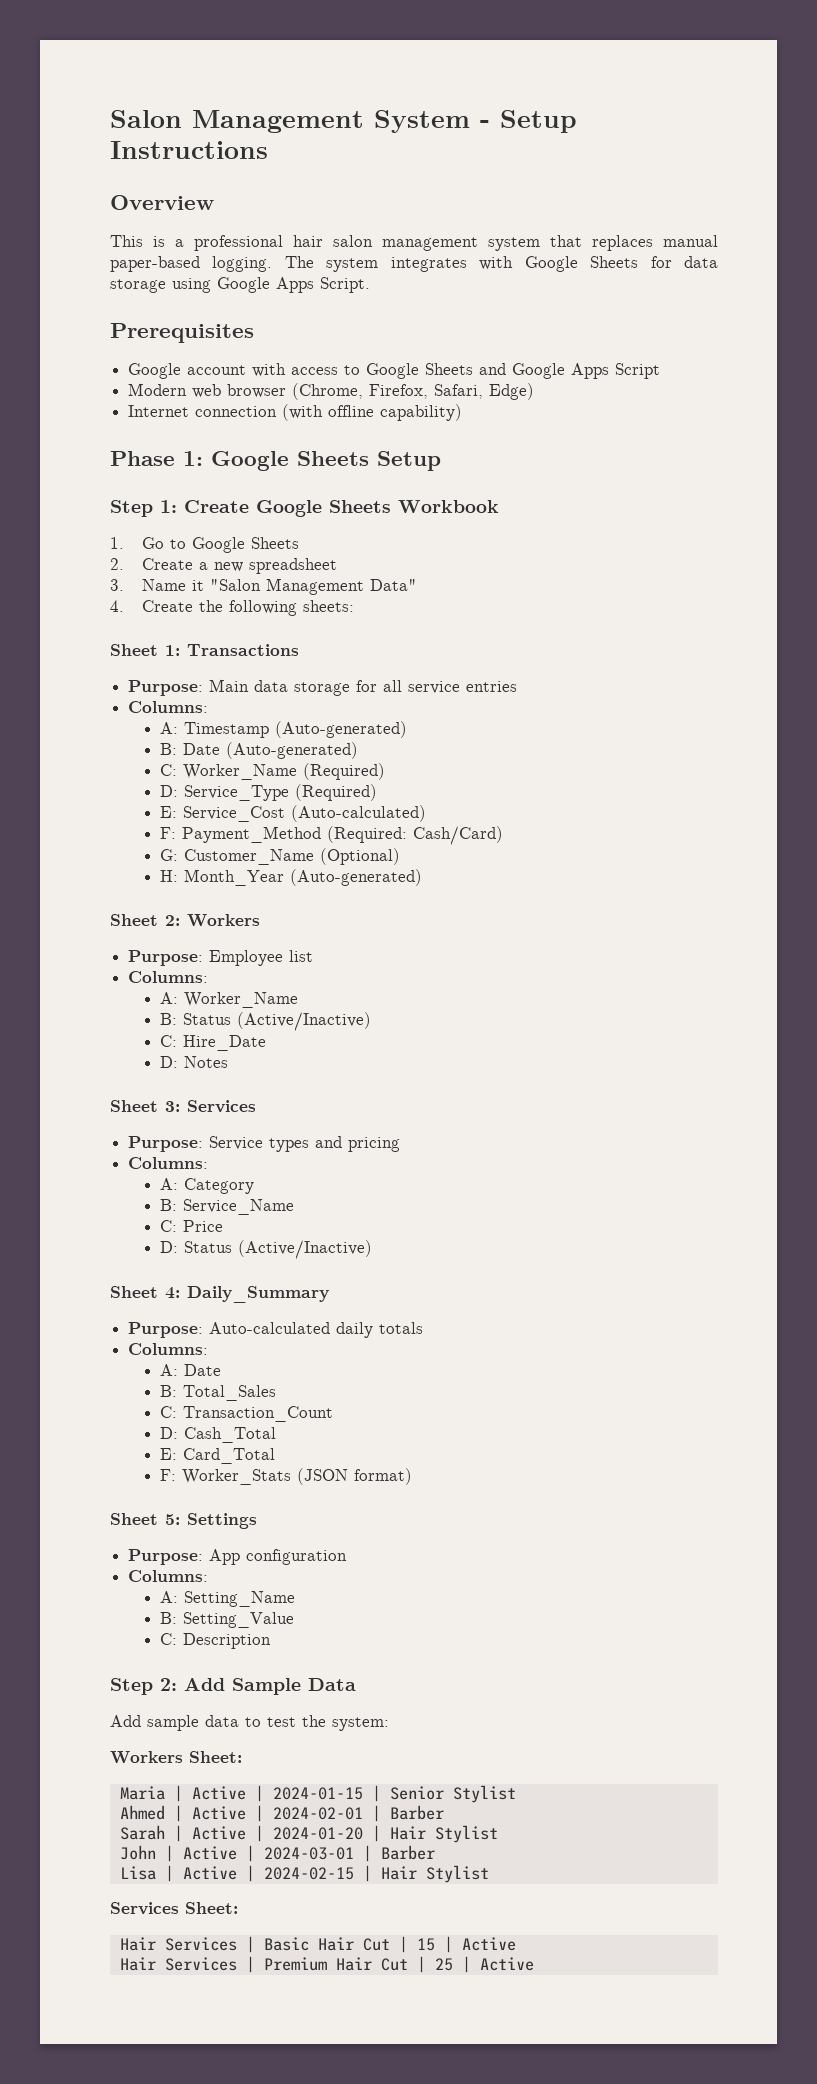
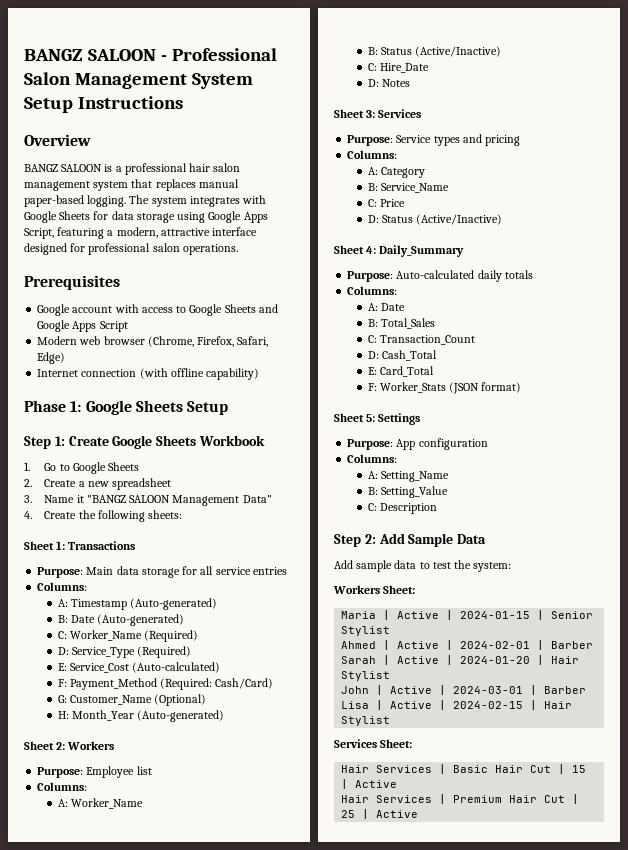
(110, 119) none -> [24,48,277,61] BANGZ SALOON - Professional
[480,120,490,128] - -> (253, 81) none
[110,235,143,247] This -> [24,164,103,172] BANGZ SALOON
[320,277,370,293] Script. -> [24,227,258,239] [24,243,238,255] Script, featuring a modern, attractive interface designed for professional salon operations.
[209,579,261,591] "Salon -> [86,495,171,503] "BANGZ SALOON

